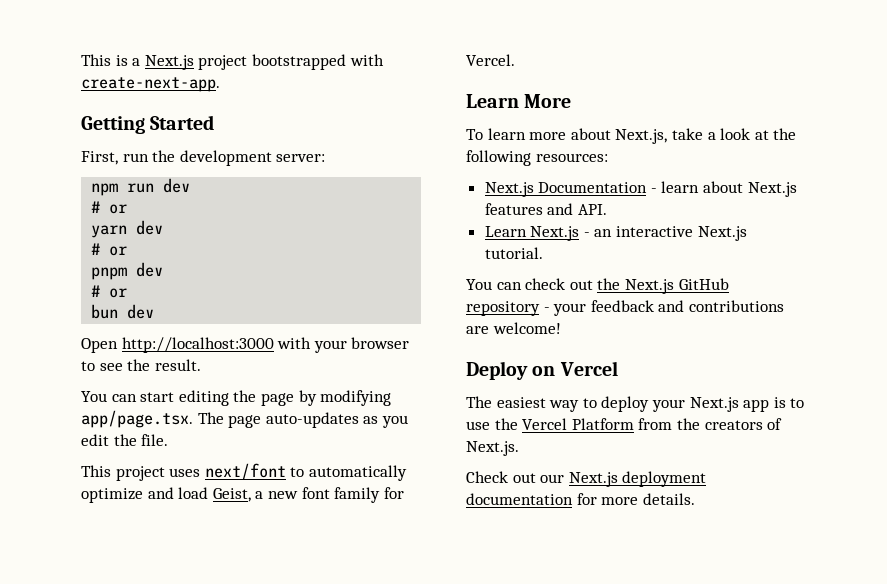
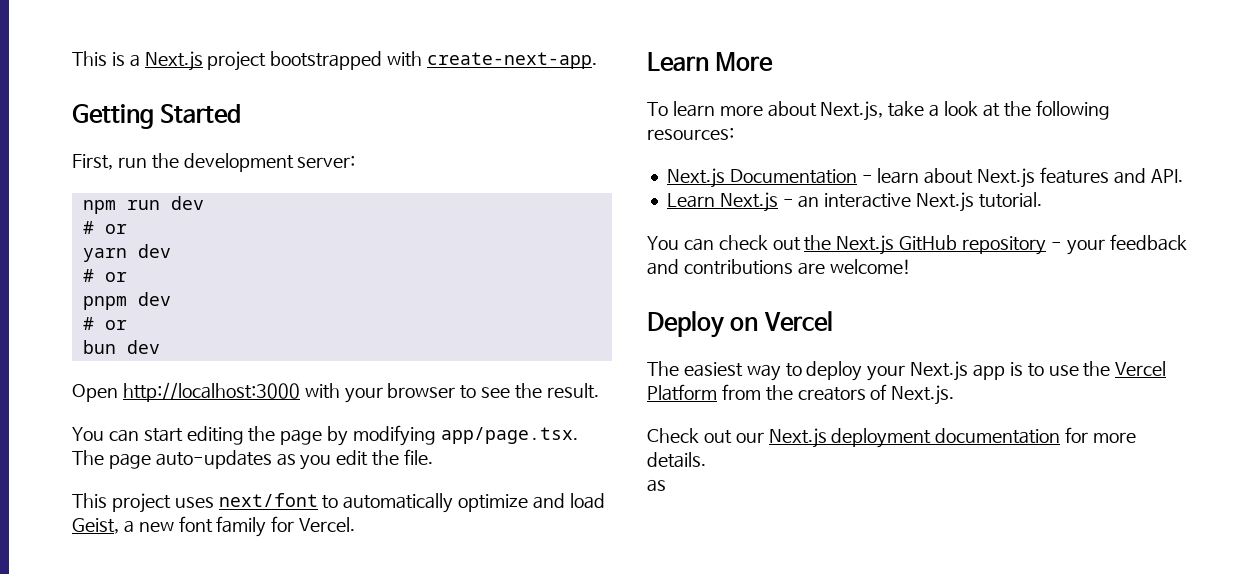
(695, 499) none -> [647,479,666,492] // as

